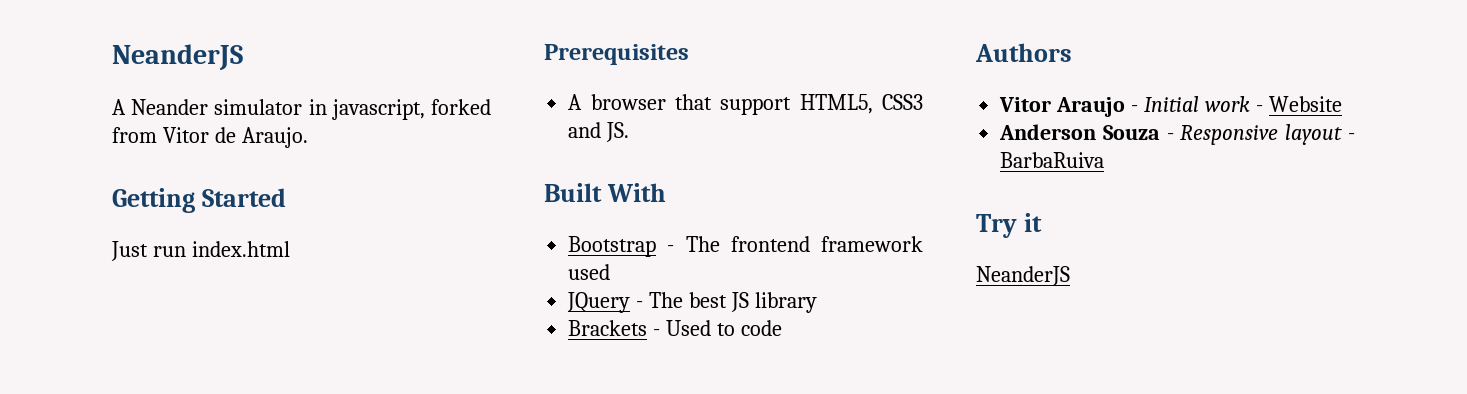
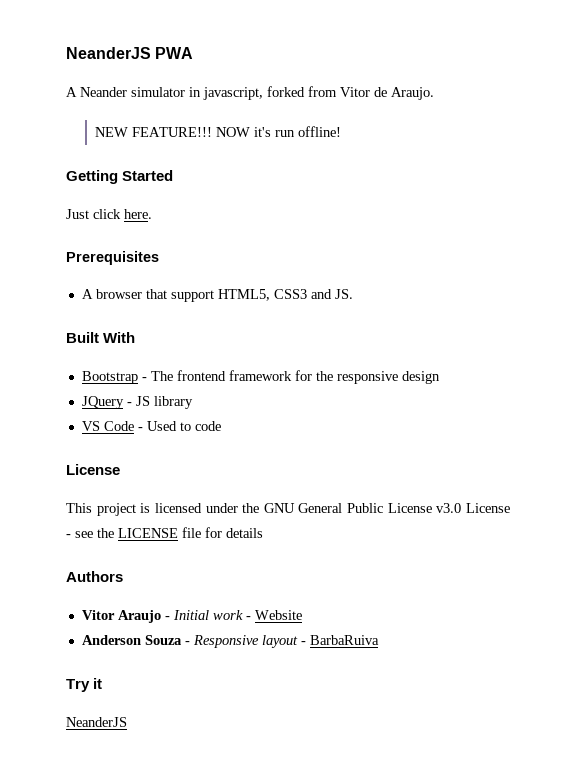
[112,44,243,71] NeanderJS -> [66,47,194,59] NeanderJS PWA
(308, 137) none -> [94,126,341,137] // NEW FEATURE!!! NOW it's run offline!
[152,241,290,257] run index.html -> [93,209,152,219] click here.
[568,264,611,280] used -> [294,370,440,384] for the responsive design
[649,292,728,308] The best -> (132, 404) none
[568,320,648,336] Brackets -> [81,421,134,431] VS Code
(782, 328) none -> [66,464,120,475] [66,503,510,516] [66,527,263,538] // License // This project is licensed under the GNU General Public License v3.0 License - see the LICENSE file for details

